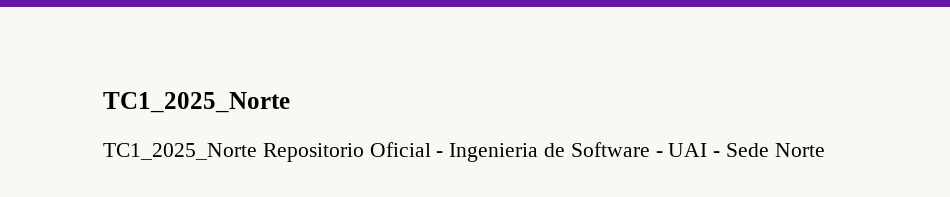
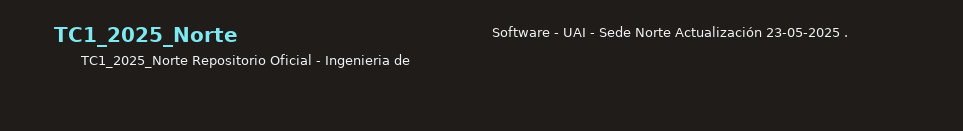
(825, 150) none -> [675,26,848,37] Actualización 23-05-2025 .

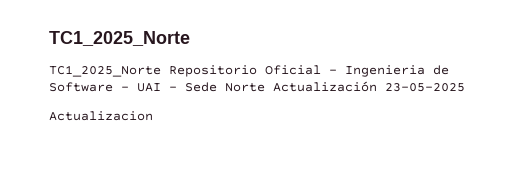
[844,35,848,37] . -> [49,111,153,121] // Actualizacion

